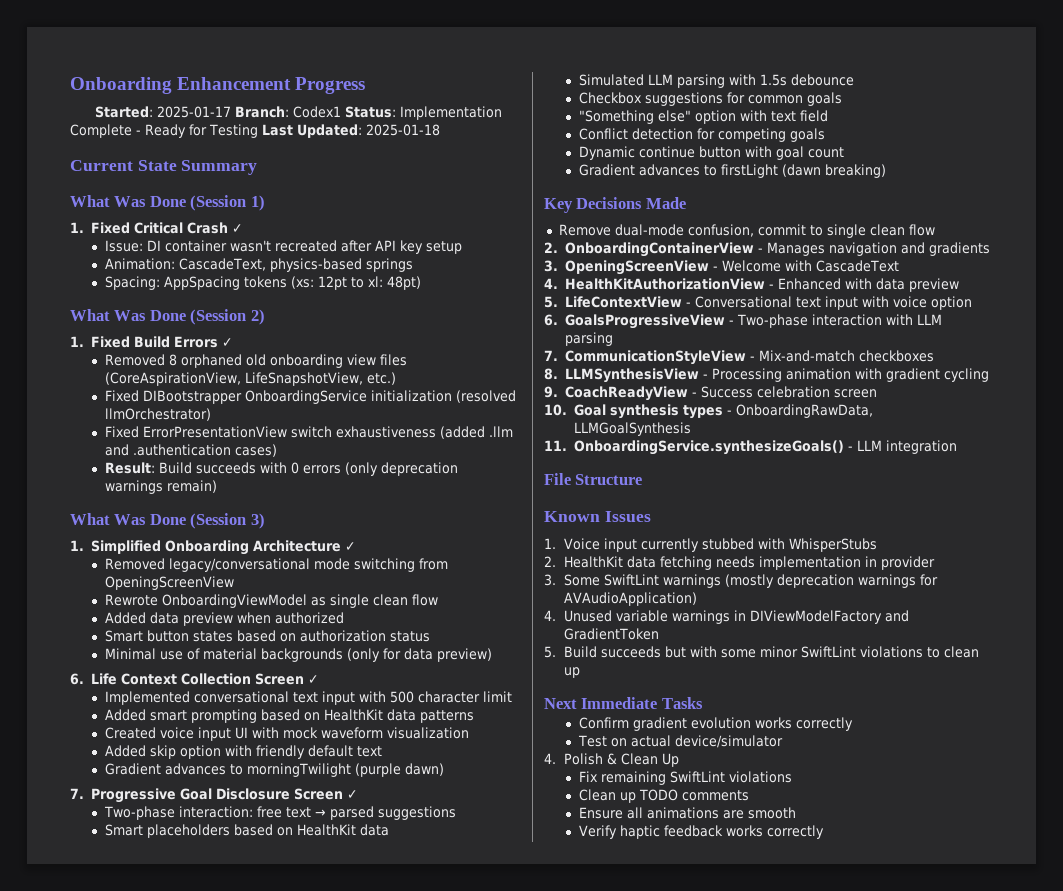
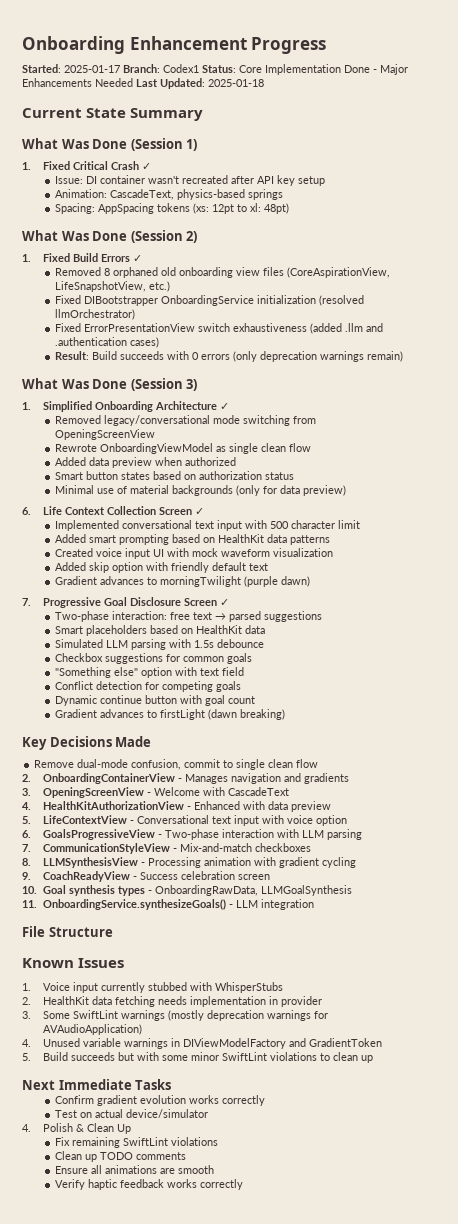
[400,106,503,120] [70,124,258,138] Implementation Complete - Ready for Testing -> [239,64,408,75] [22,78,133,87] Core Implementation Done - Major Enhancements Needed

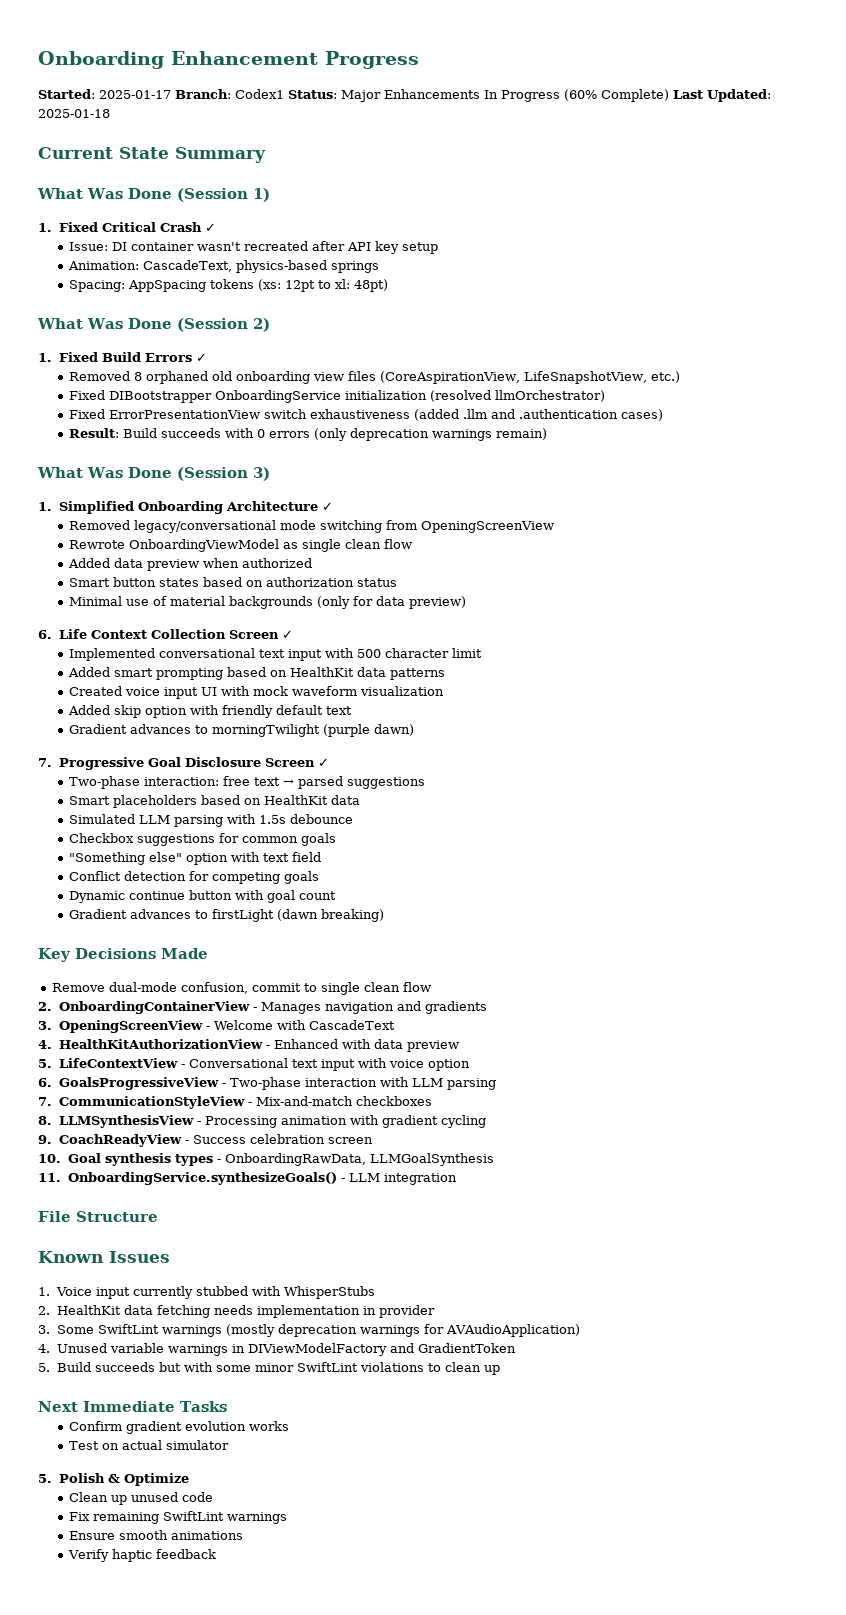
[239,64,408,75] [22,78,133,87] Core Implementation Done - Major Enhancements Needed -> [341,89,669,102] Major Enhancements In Progress (60% Complete)
[221,1095,265,1106] correctly -> (290, 1426) none
[125,1109,208,1118] [22,1123,131,1134] [54,1137,218,1148] [54,1151,186,1162] device/simulator // 4. Polish & Clean Up // Fix remaining SwiftLint violations // Clean up TODO comments -> [166,1440,230,1450] [38,1473,189,1486] [69,1492,214,1505] [69,1511,288,1524] simulator // 5. Polish & Optimize // Clean up unused code // Fix remaining SwiftLint warnings
[90,1165,102,1174] all -> [119,1530,169,1540] smooth
[159,1165,214,1174] are smooth -> (244, 1535) none
[166,1179,243,1190] works correctly -> (217, 1554) none

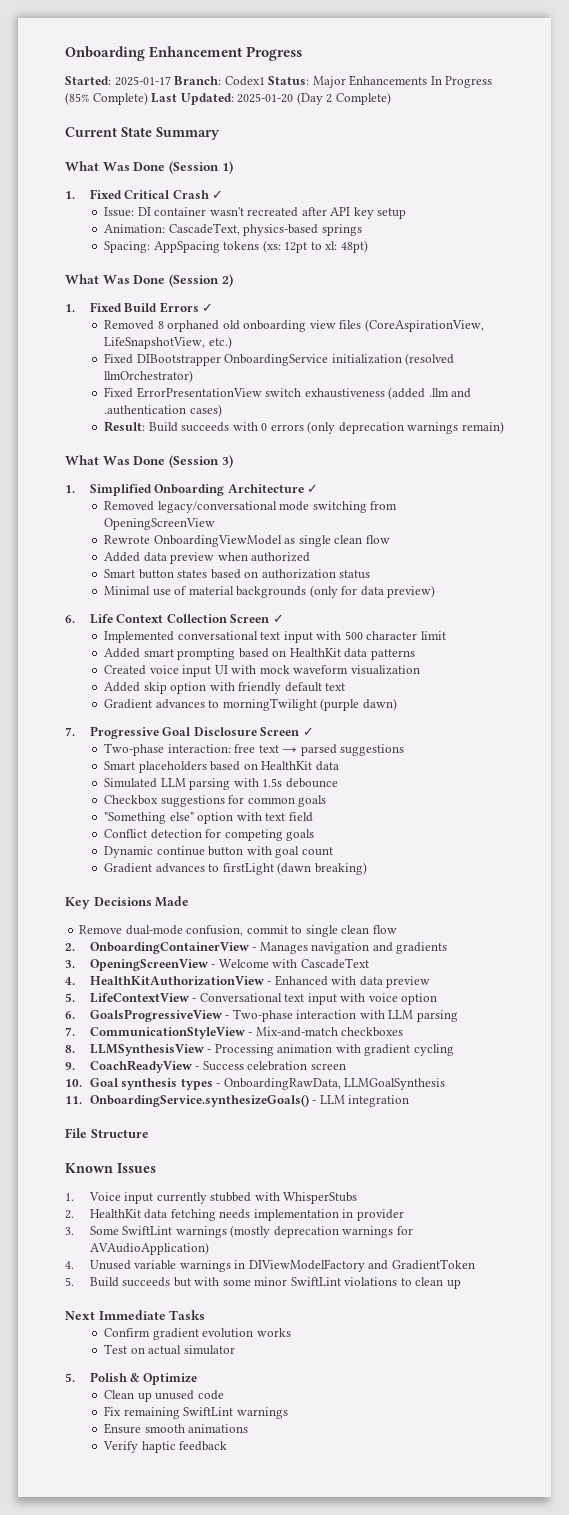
[564,89,597,101] (60% -> [65,92,89,105] (85%
[38,109,110,118] 2025-01-18 -> [237,92,391,105] 2025-01-20 (Day 2 Complete)

